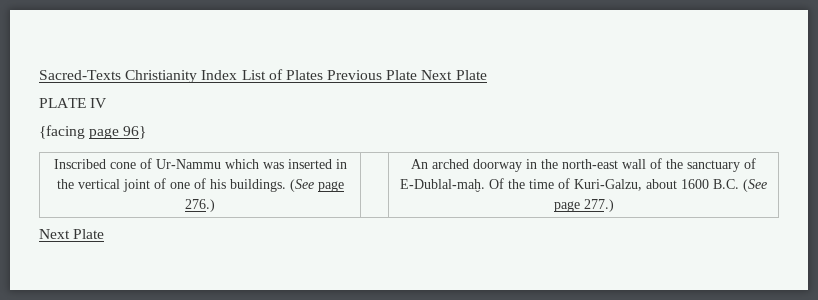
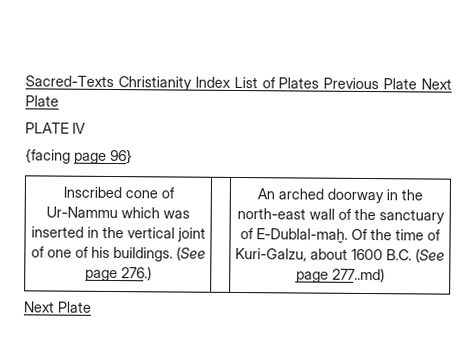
[583,199,614,212] 277.) -> [331,267,385,283] 277..md)

